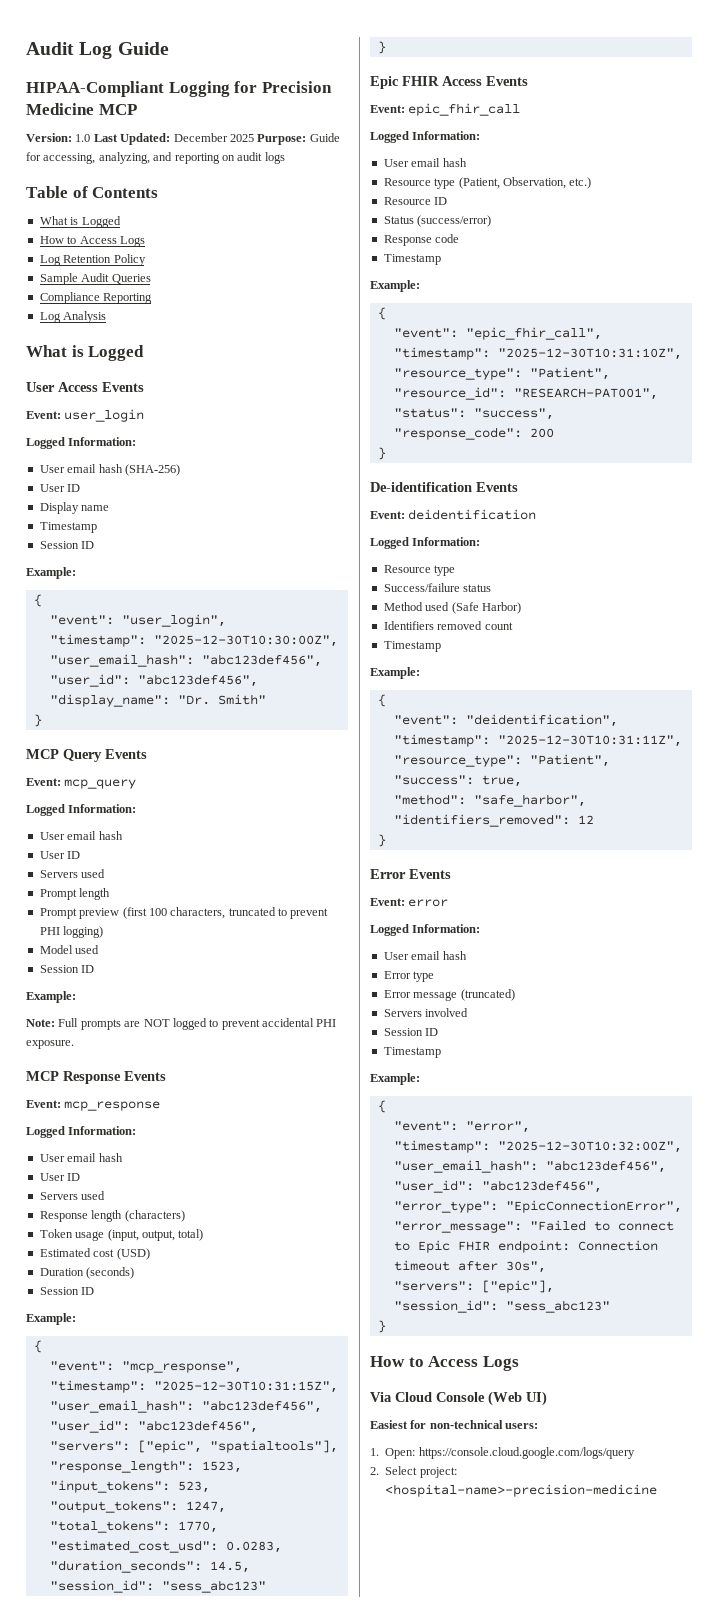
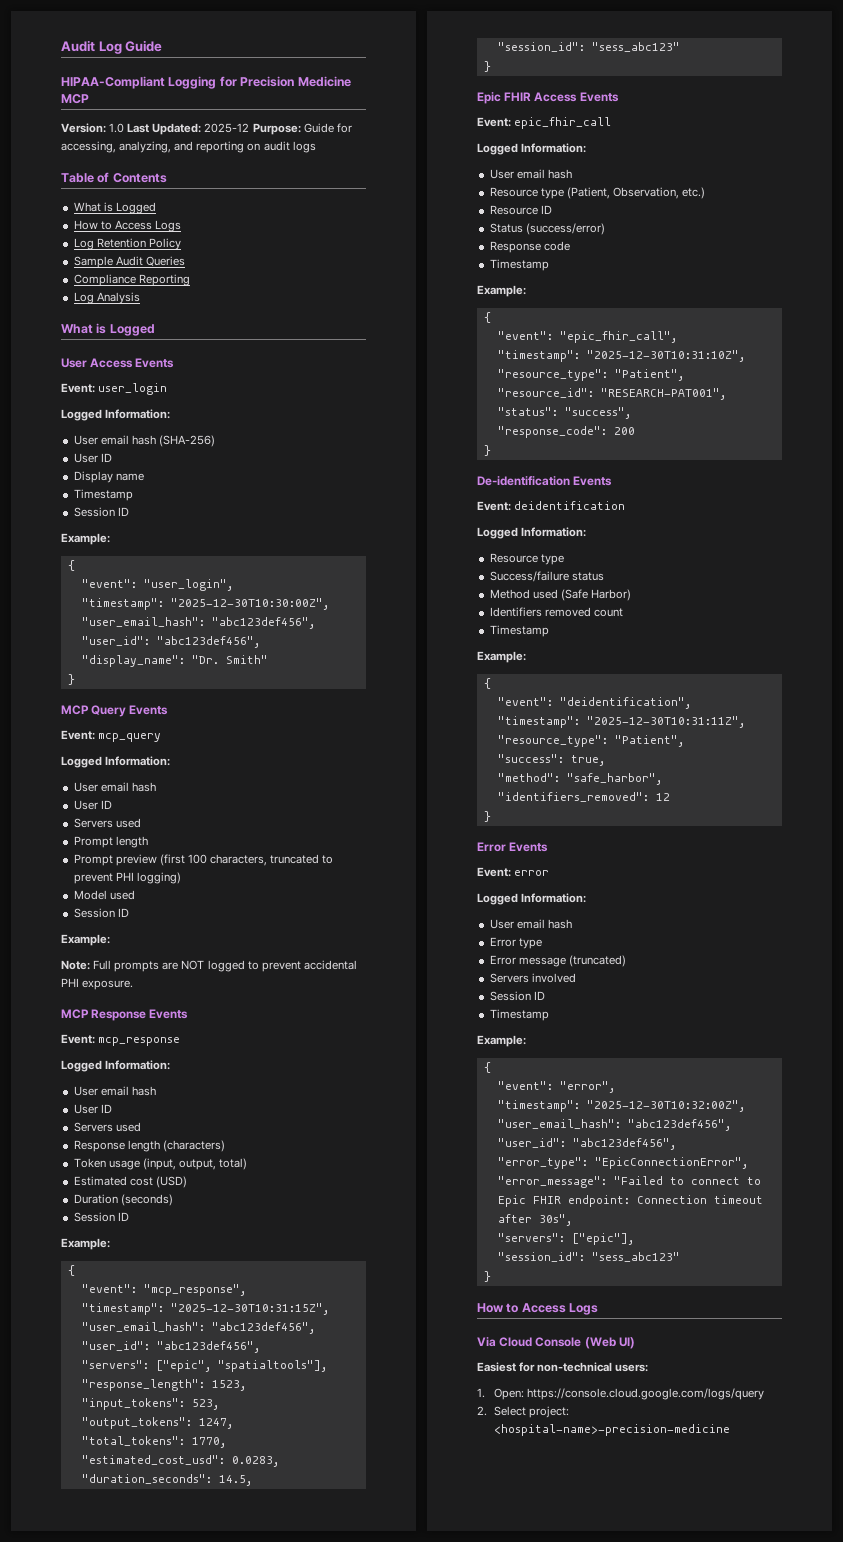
[173,133,254,142] December 2025 -> [204,123,250,133] 2025-12

